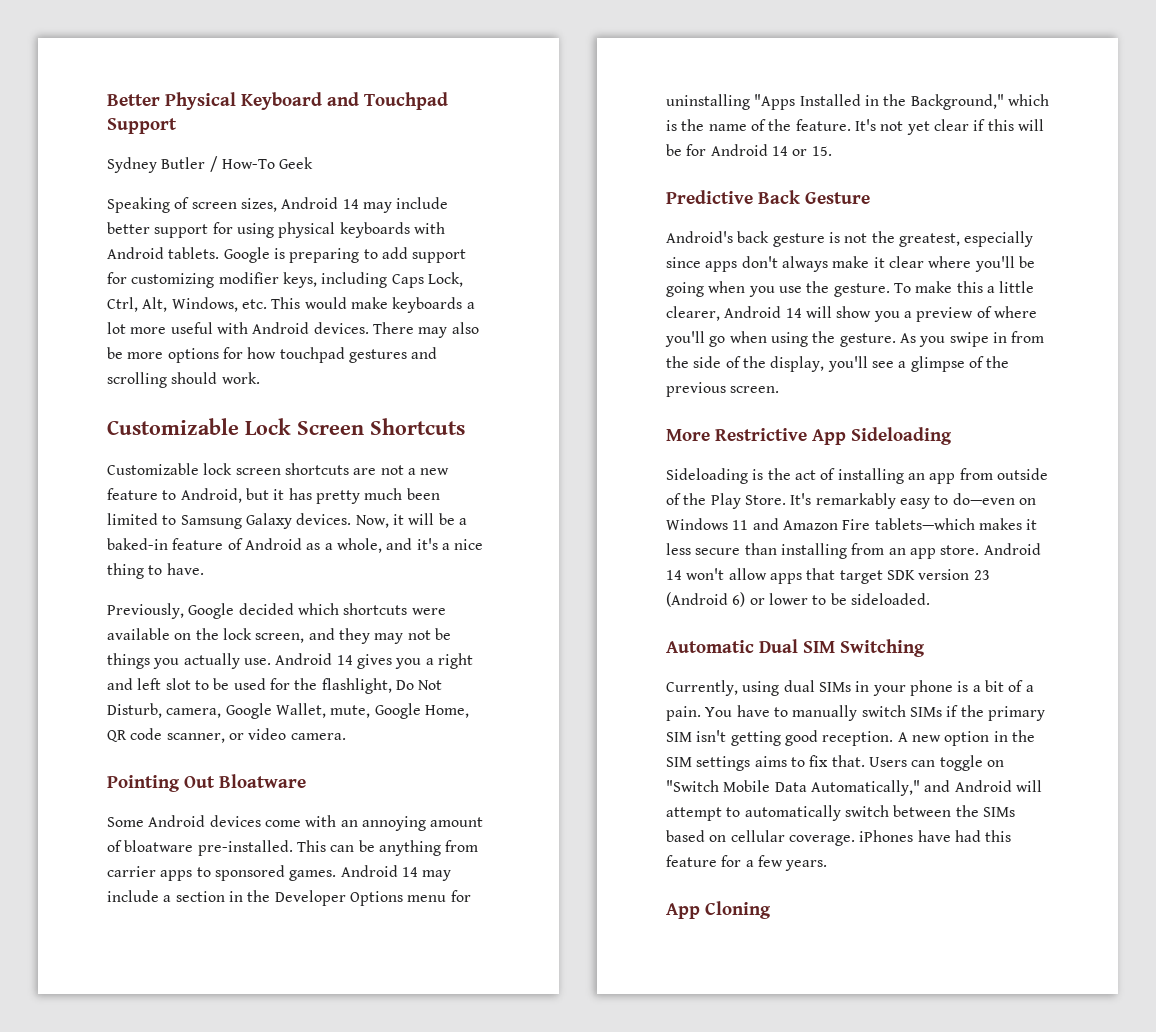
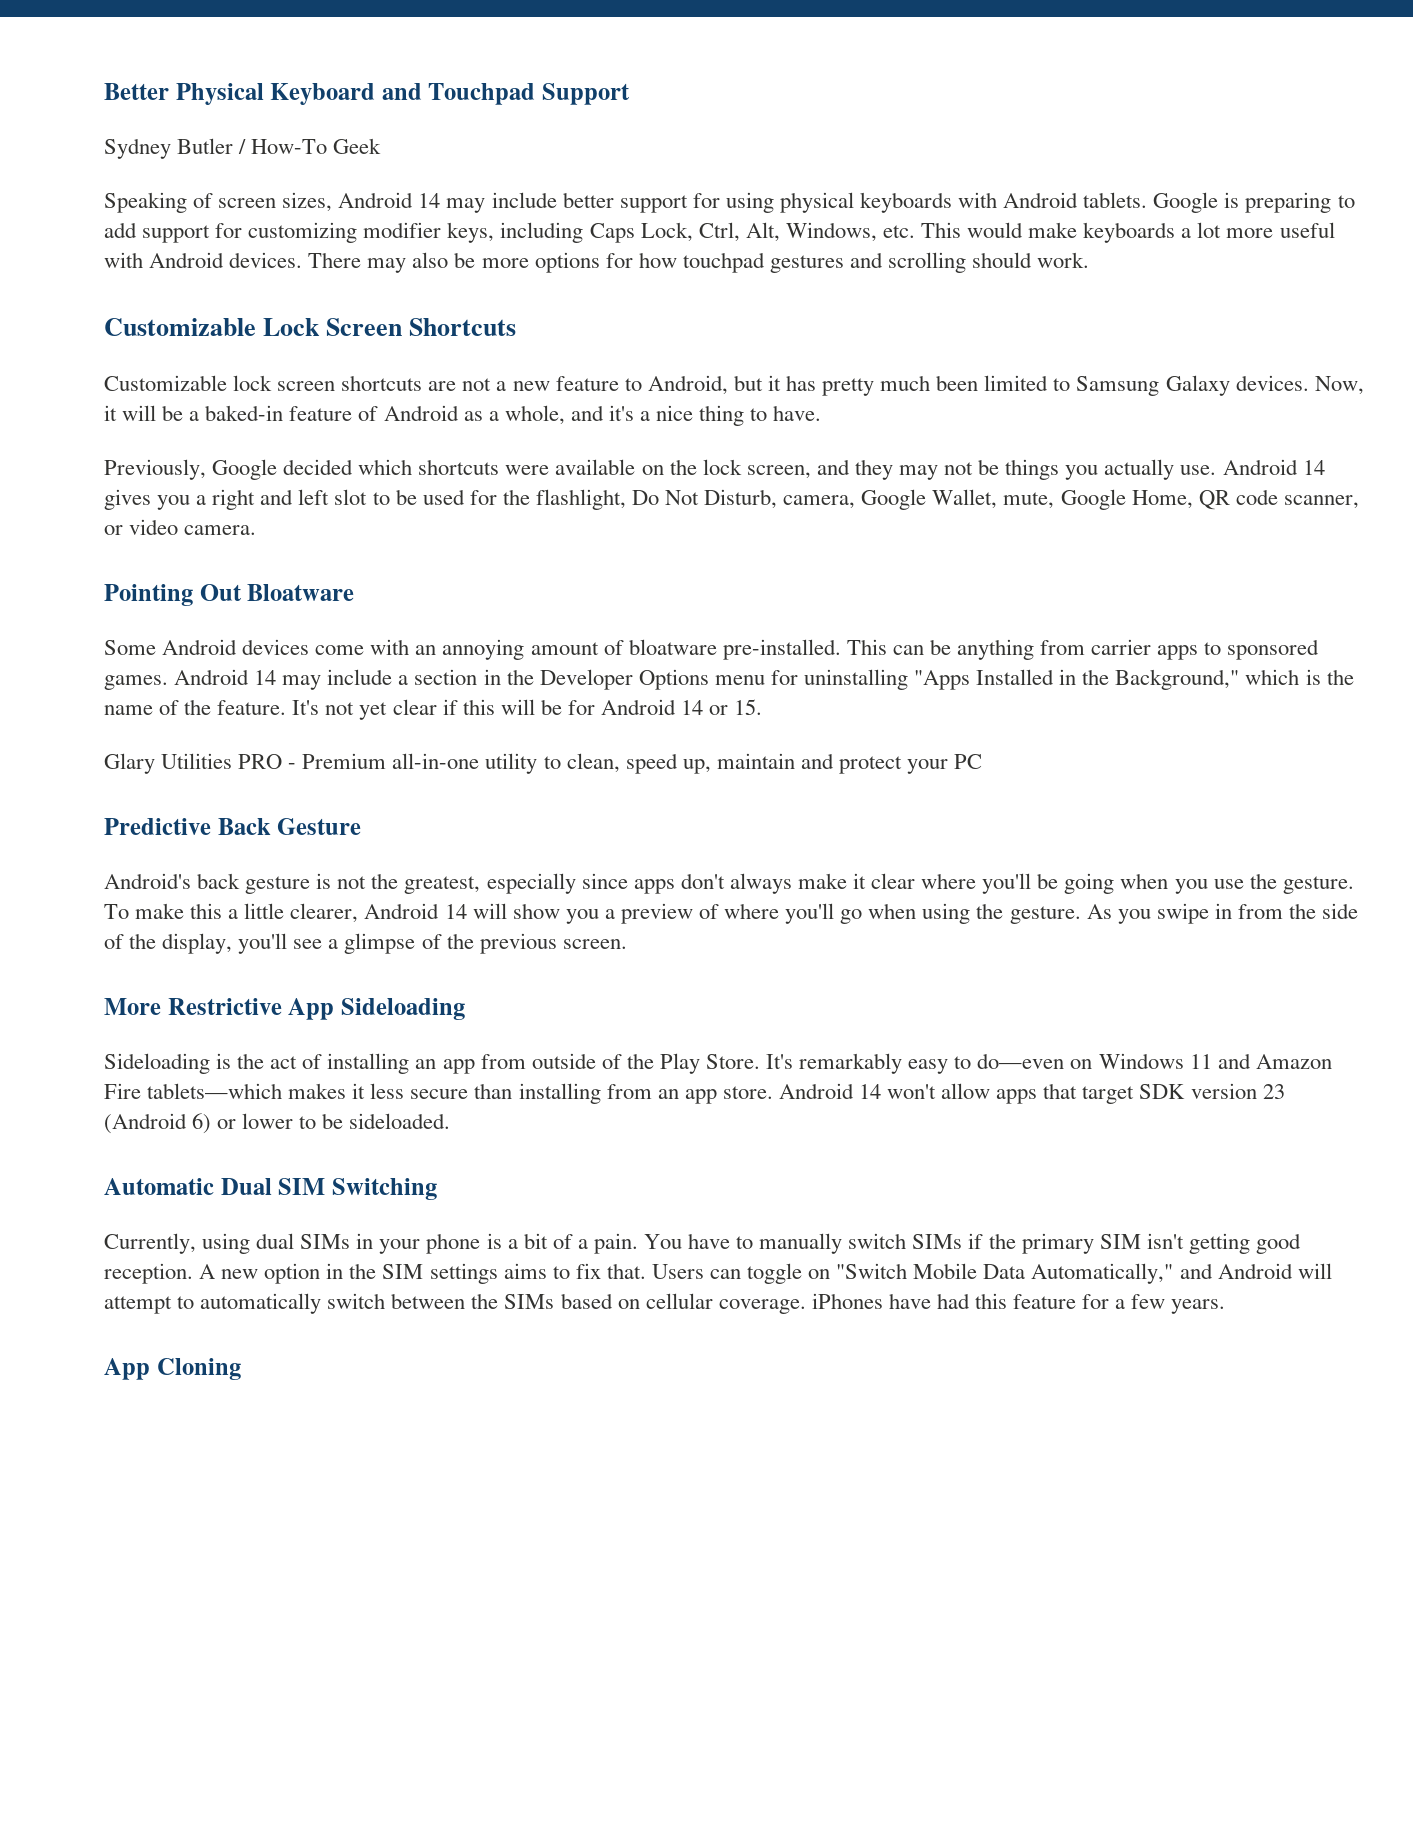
(832, 151) none -> [104,753,983,774] // Glary Utilities PRO - Premium all-in-one utility to clean, speed up, maintain and protect your PC

